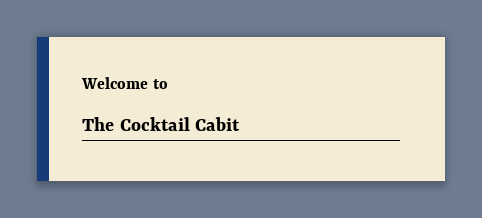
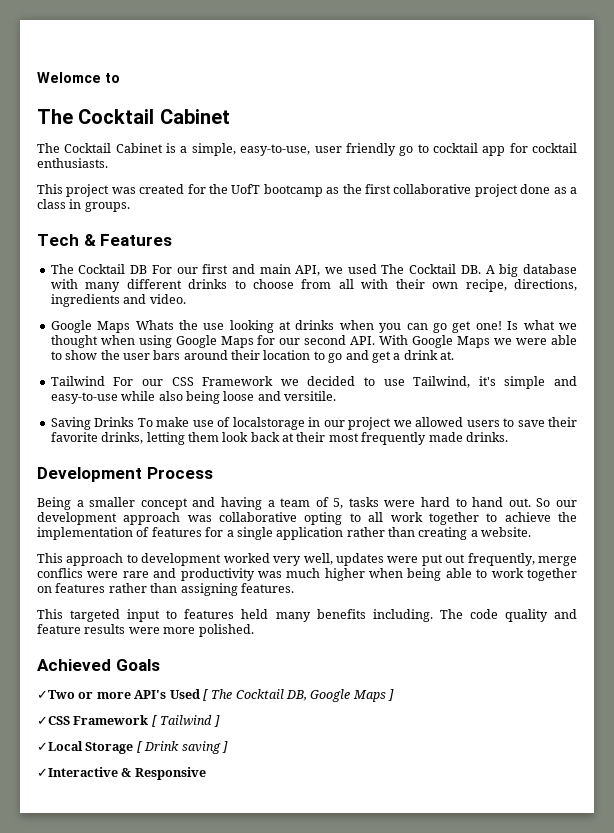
[81,77,148,89] Welcome -> [37,72,101,83] Welomce
[195,117,241,131] Cabit -> [159,109,230,124] [37,143,577,156] [37,158,108,168] [37,184,577,197] [37,199,130,212] [37,234,173,246] [50,264,577,277] [50,279,577,292] [50,294,186,307] [50,320,577,333] [50,335,577,348] [50,350,454,363] [50,376,578,389] [50,391,336,404] [50,417,578,430] [50,432,508,445] [37,467,213,482] [37,497,577,510] [37,512,578,525] [37,527,532,540] [37,553,578,566] [37,568,577,581] [37,583,294,596] [37,609,577,622] [37,624,254,637] [37,659,160,671] [37,689,395,702] [37,715,220,727] [37,741,228,754] [37,767,206,780] Cabinet // The Cocktail Cabinet is a simple, easy-to-use, user friendly go to cocktail app for cocktail enthusiasts. // This project was created for the UofT bootcamp as the first collaborative project done as a class in groups. // Tech & Features // The Cocktail DB For our first and main API, we used The Cocktail DB. A big database with many different drinks to choose from all with their own recipe, directions, ingredients and video. // Google Maps Whats the use looking at drinks when you can go get one! Is what we thought when using Google Maps for our second API. With Google Maps we were able to show the user bars around their location to go and get a drink at. // Tailwind For our CSS Framework we decided to use Tailwind, it's simple and easy-to-use while also being loose and versitile. // Saving Drinks To make use of localstorage in our project we allowed users to save their favorite drinks, letting them look back at their most frequently made drinks. // Development Process // Being a smaller concept and having a team of 5, tasks were hard to hand out. So our development approach was collaborative opting to all work together to achieve the implementation of features for a single application rather than creating a website. // This approach to development worked very well, updates were put out frequently, merge conflics were rare and productivity was much higher when being able to work together on features rather than assigning features. // This targeted input to features held many benefits including. The code quality and feature results were more polished. // Achieved Goals // ✓Two or more API's Used [ The Cocktail DB, Google Maps ] // ✓CSS Framework [ Tailwind ] // ✓Local Storage [ Drink saving ] // ✓Interactive & Responsive

